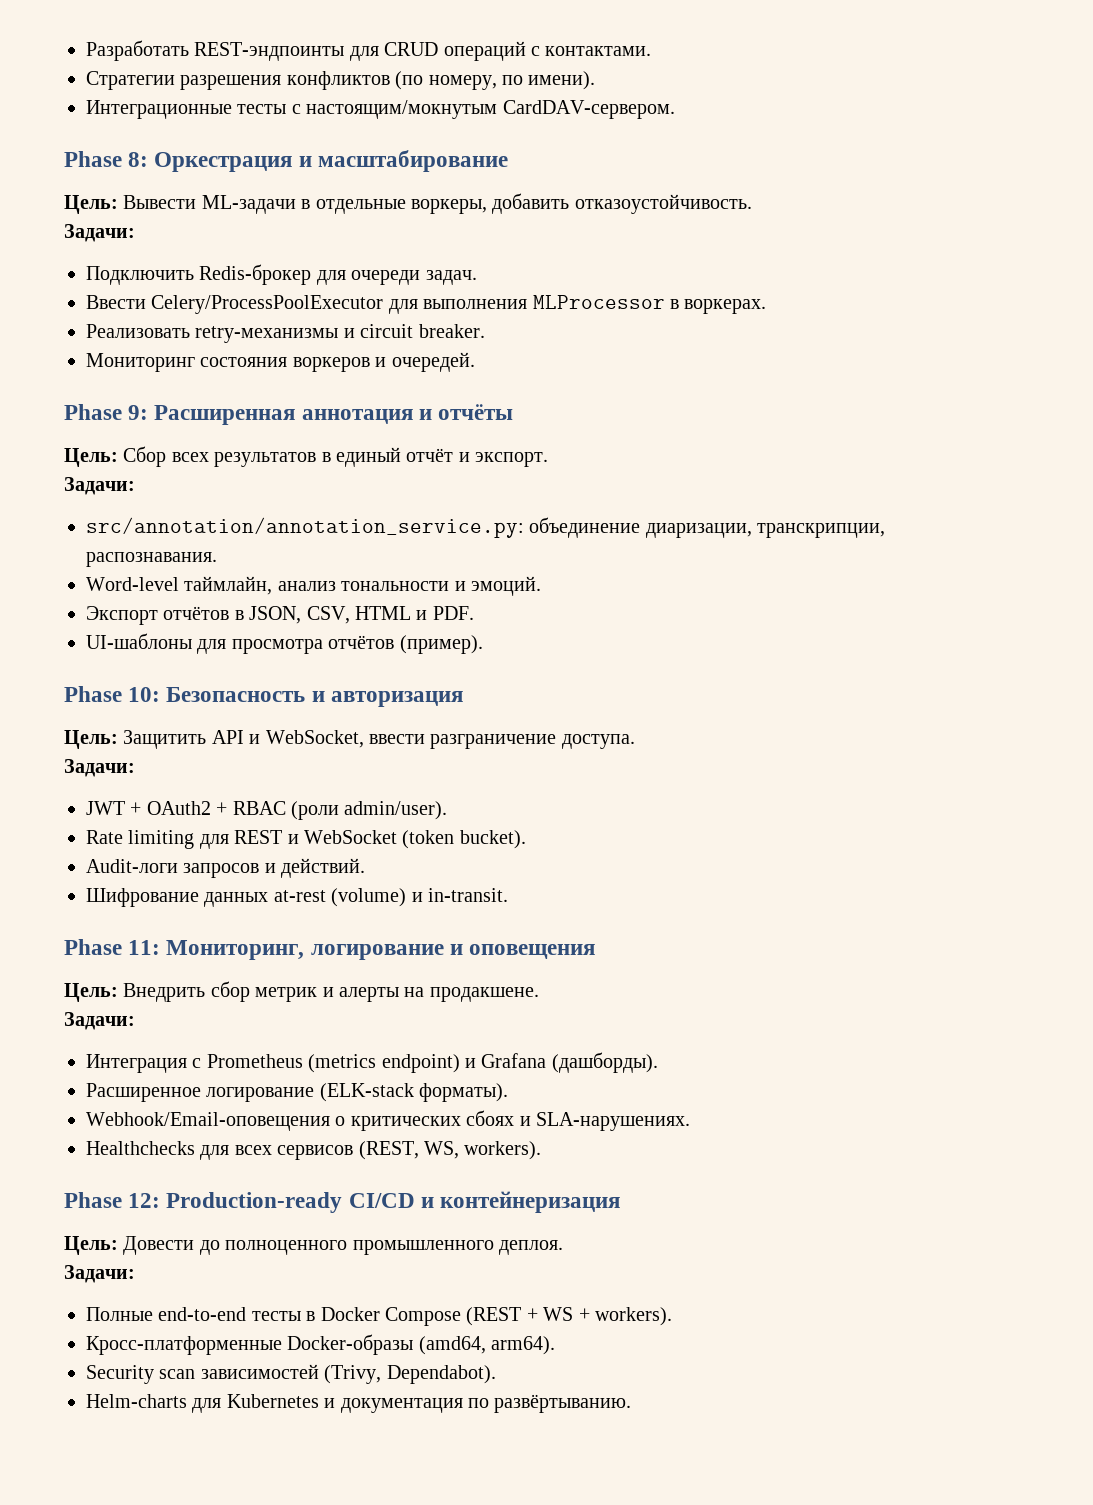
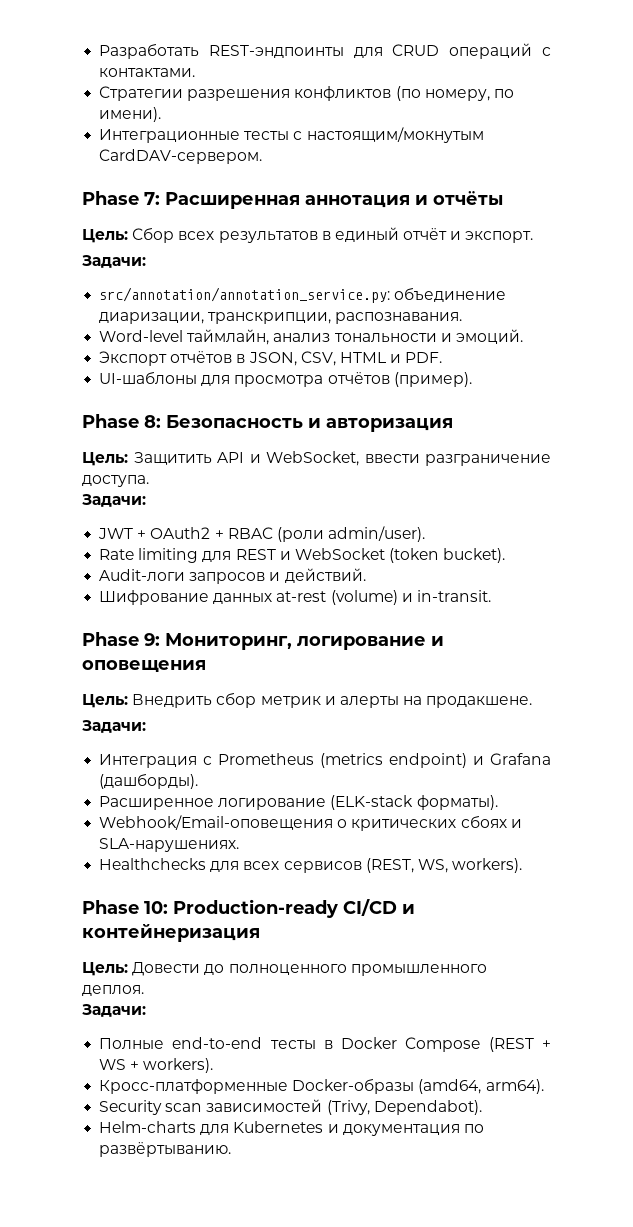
[128,150,508,172] [64,193,752,214] [64,224,135,242] [86,264,477,285] [86,295,767,314] [86,324,485,343] [86,352,475,372] [64,404,149,420] 8: Оркестрация и масштабирование // Цель: Вывести ML-задачи в отдельные воркеры, добавить отказоустойчивость. // Задачи: // Подключить Redis-брокер для очереди задач. // Ввести Celery/ProcessPoolExecutor для выполнения MLProcessor в воркерах. // Реализовать retry-механизмы и circuit breaker. // Мониторинг состояния воркеров и очередей. // Phase 9: -> [144,192,160,205] 7:
[128,687,161,702] 10: -> [144,415,161,428] 8:
[128,940,161,955] 11: -> [144,633,160,646] 9:
[128,1193,161,1208] 12: -> [144,901,168,914] 10:

